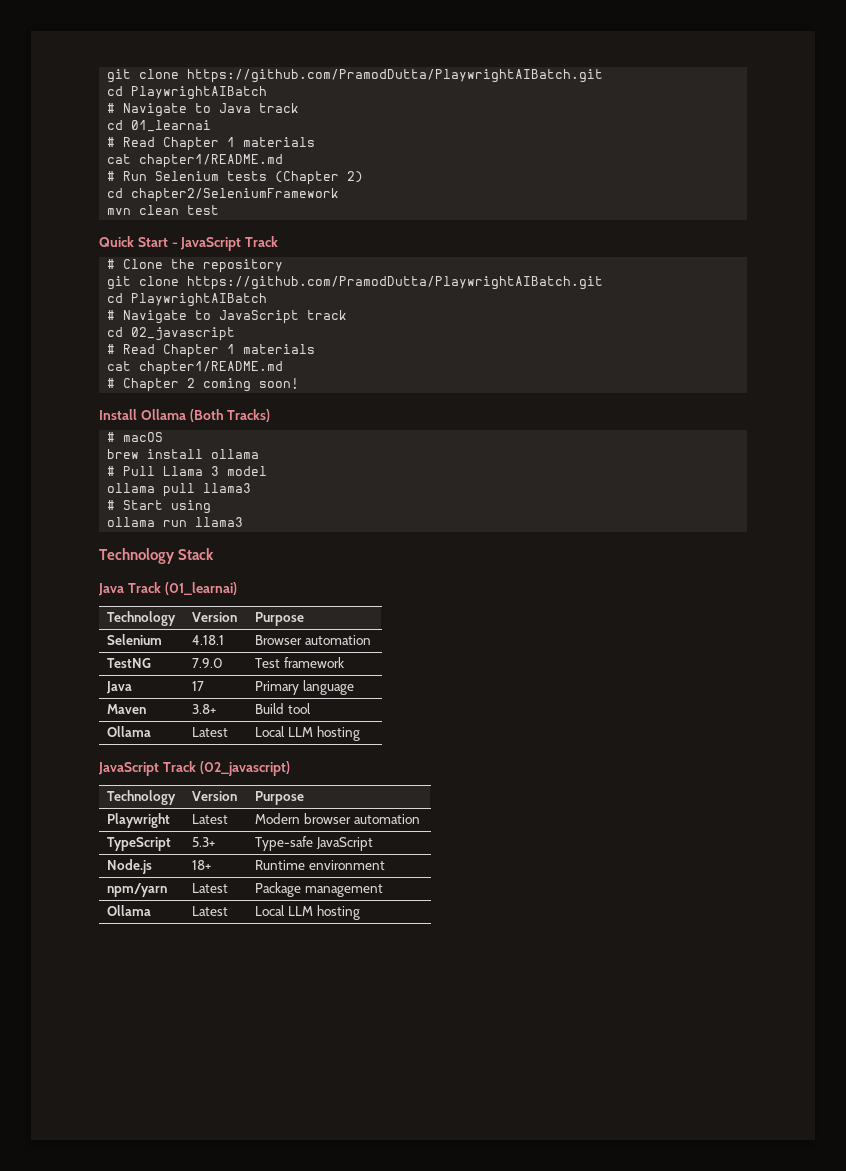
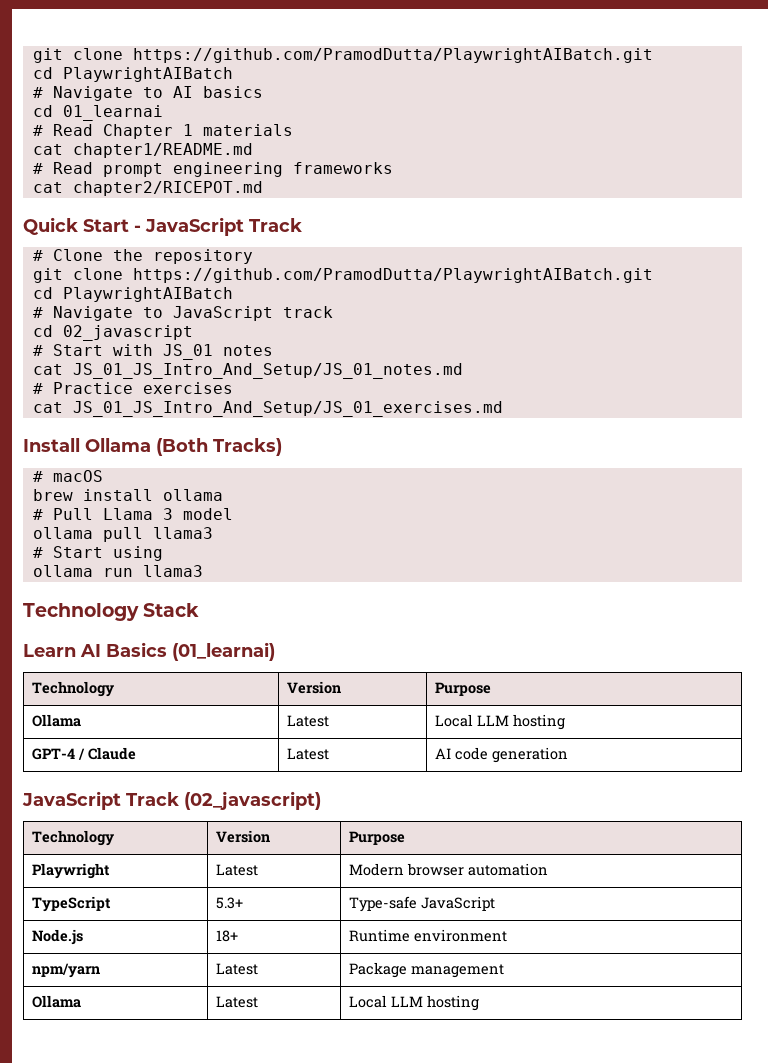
[107,69,604,83] [107,86,268,100] [107,103,300,117] git clone https://github.com/PramodDutta/PlaywrightAIBatch.git // cd PlaywrightAIBatch // # Navigate to Java track -> [32,48,653,63] [32,67,233,82] [32,86,263,101] git clone https://github.com/PramodDutta/PlaywrightAIBatch.git // cd PlaywrightAIBatch // # Navigate to AI basics
[123,171,364,185] [107,188,340,202] [107,205,220,215] Run Selenium tests (Chapter 2) // cd chapter2/SeleniumFramework // mvn clean test -> [52,162,393,177] [32,181,263,196] Read prompt engineering frameworks // cat chapter2/RICEPOT.md
[123,344,316,358] [107,361,284,375] [107,378,300,392] Read Chapter 1 materials // cat chapter1/README.md // # Chapter 2 coming soon! -> [52,344,273,360] [32,363,463,379] [32,382,233,394] [32,401,503,417] Start with JS_01 notes // cat JS_01_JS_Intro_And_Setup/JS_01_notes.md // # Practice exercises // cat JS_01_JS_Intro_And_Setup/JS_01_exercises.md
[98,582,161,596] Java Track -> [23,642,167,657] Learn AI Basics
[107,634,163,645] [192,635,225,645] [255,635,371,645] [107,658,152,668] [192,658,224,668] [255,657,344,668] [106,681,133,694] [192,681,205,691] [255,680,354,695] [107,704,147,714] [192,704,217,714] [255,703,311,714] [107,726,152,737] [192,727,229,737] [255,726,360,741] // Selenium | 4.18.1 | Browser automation // TestNG | 7.9.0 | Test framework // Java | 17 | Primary language // Maven | 3.8+ | Build tool // Ollama | Latest | Local LLM hosting -> [32,714,82,727] [287,715,330,727] [435,714,566,730] [32,747,137,760] [287,748,330,760] [435,747,569,763] // Ollama | Latest | Local LLM hosting // GPT-4 / Claude | Latest | AI code generation

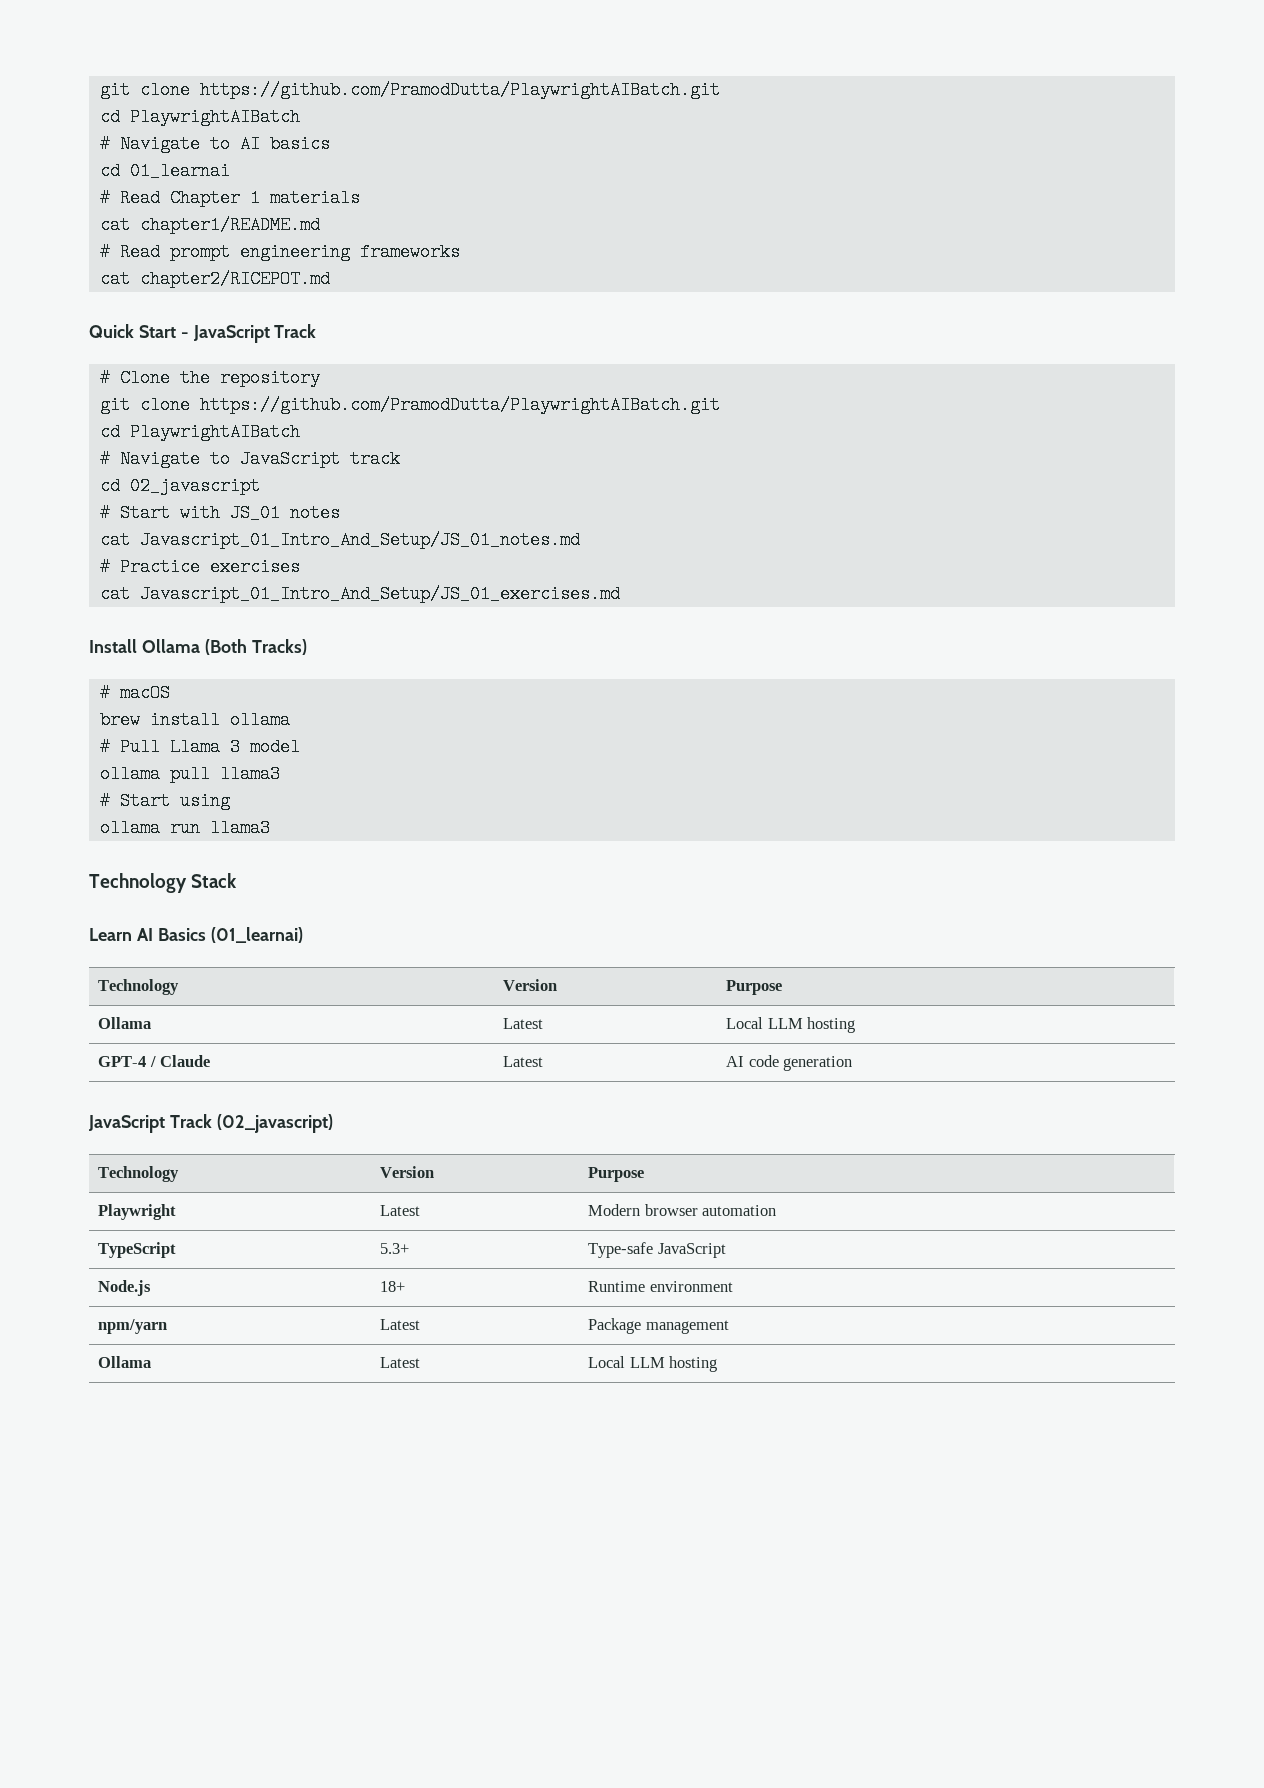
[72,363,463,379] JS_01_JS_Intro_And_Setup/JS_01_notes.md -> [140,531,581,549] Javascript_01_Intro_And_Setup/JS_01_notes.md
[72,401,503,417] JS_01_JS_Intro_And_Setup/JS_01_exercises.md -> [140,585,621,603] Javascript_01_Intro_And_Setup/JS_01_exercises.md

